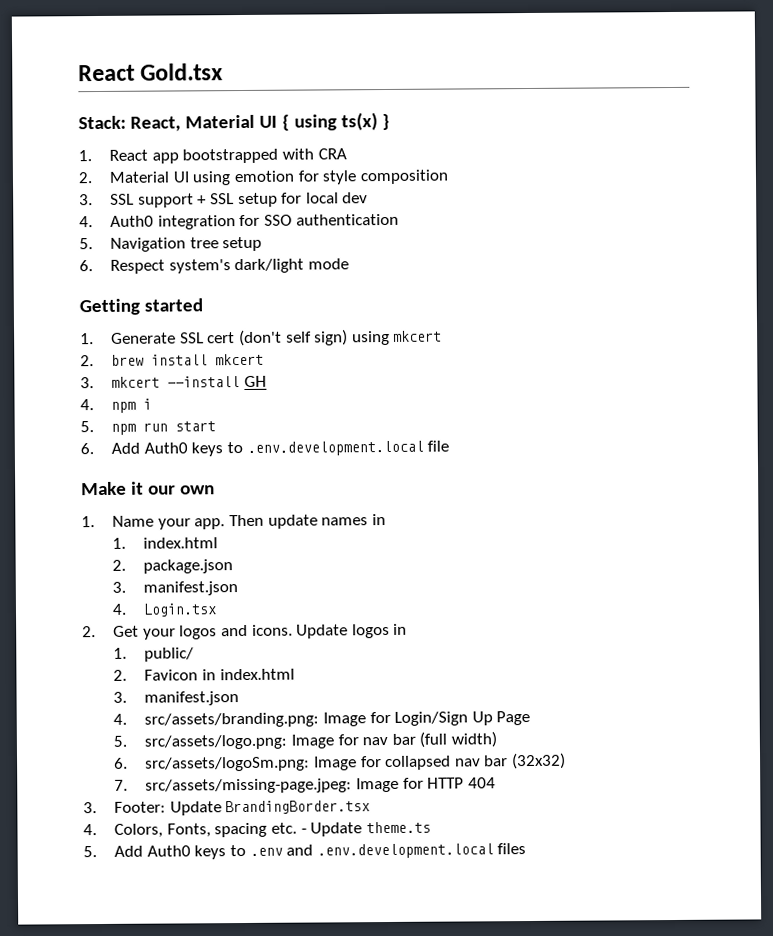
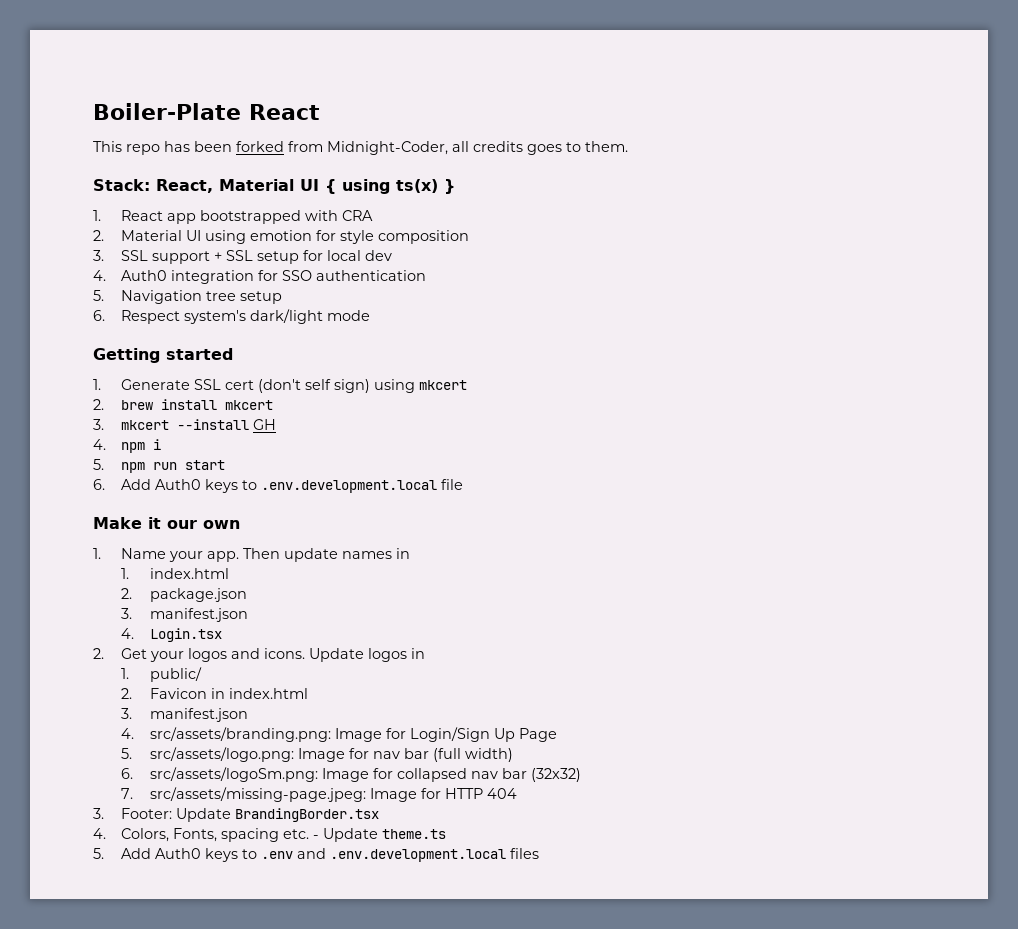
[78,63,224,82] React Gold.tsx -> [93,103,320,120] [93,141,628,155] Boiler-Plate React // This repo has been forked from Midnight-Coder, all credits goes to them.

